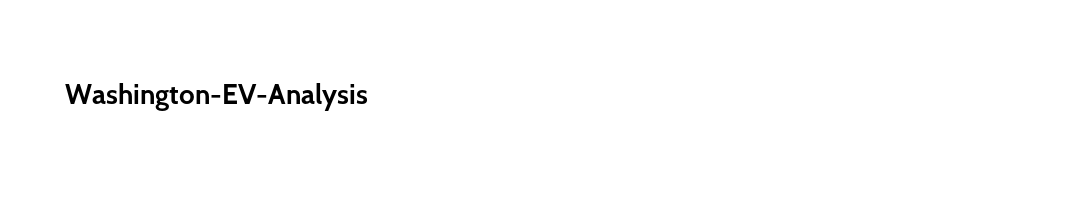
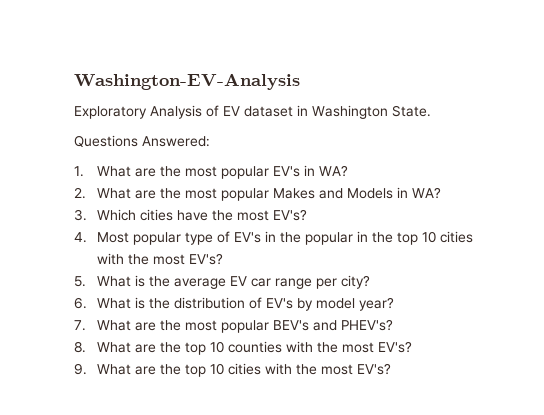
(368, 97) none -> [74,105,431,119] [74,135,210,147] [74,165,349,179] [74,187,442,201] [74,209,308,221] [74,231,474,245] [97,253,224,265] [74,275,371,289] [74,297,395,311] [74,319,394,333] [74,341,413,355] [74,363,392,377] // Exploratory Analysis of EV dataset in Washington State. // Questions Answered: // 1. What are the most popular EV's in WA? // 2. What are the most popular Makes and Models in WA? // 3. Which cities have the most EV's? // 4. Most popular type of EV's in the popular in the top 10 cities with the most EV's? // 5. What is the average EV car range per city? // 6. What is the distribution of EV's by model year? // 7. What are the most popular BEV's and PHEV's? // 8. What are the top 10 counties with the most EV's? // 9. What are the top 10 cities with the most EV's?

